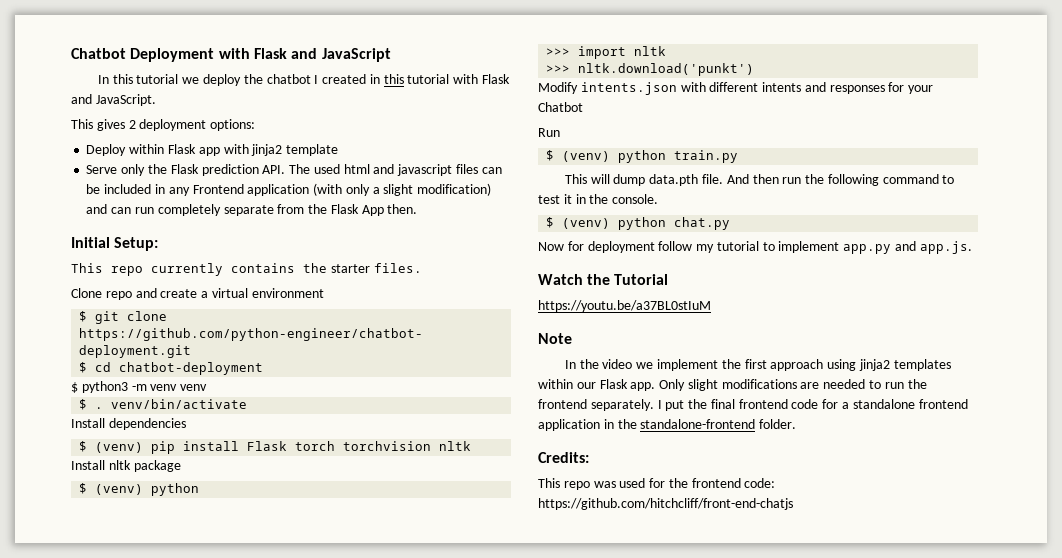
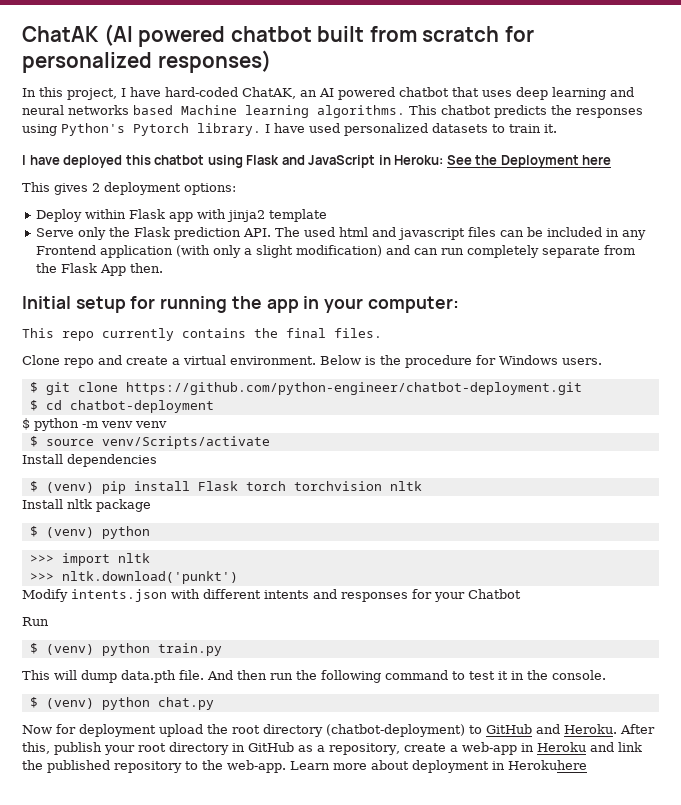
[71,48,391,62] [97,74,511,86] [71,94,156,106] Chatbot Deployment with Flask and JavaScript // In this tutorial we deploy the chatbot I created in this tutorial with Flask and JavaScript. -> [22,24,534,47] [22,50,271,73] [22,87,634,100] [22,105,643,118] [22,123,557,136] [22,155,612,168] ChatAK (AI powered chatbot built from scratch for personalized responses) // In this project, I have hard-coded ChatAK, an AI powered chatbot that uses deep learning and neural networks based Machine learning algorithms. This chatbot predicts the responses using Python's Pytorch library. I have used personalized datasets to train it. // I have deployed this chatbot using Flask and JavaScript in Heroku: See the Deployment here
[114,237,159,251] Setup: -> [75,296,459,313] setup for running the app in your computer:
[330,264,370,273] starter -> [286,328,326,338] final
[251,288,324,298] environment -> [230,355,602,368] environment. Below is the procedure for Windows users.
[81,381,128,393] python3 -> [34,418,79,431] python
[95,399,248,409] . venv/bin/activate -> [45,436,270,449] source venv/Scripts/activate
[658,241,972,254] [538,274,669,285] [538,300,711,312] [538,333,572,344] [564,359,951,371] [538,379,927,391] [538,399,968,411] [538,419,797,431] [538,452,589,463] [538,478,776,490] [538,498,793,510] follow my tutorial to implement app.py and app.js. // Watch the Tutorial // https://youtu.be/a37BL0stIuM // Note // In the video we implement the first approach using jinja2 templates within our Flask app. Only slight modifications are needed to run the frontend separately. I put the final frontend code for a standalone frontend application in the standalone-frontend folder. // Credits: // This repo was used for the frontend code: https://github.com/hitchcliff/front-end-chatjs -> [159,724,655,737] [22,742,642,755] [22,760,587,773] upload the root directory (chatbot-deployment) to GitHub and Heroku. After this, publish your root directory in GitHub as a repository, create a web-app in Heroku and link the published repository to the web-app. Learn more about deployment in Herokuhere

